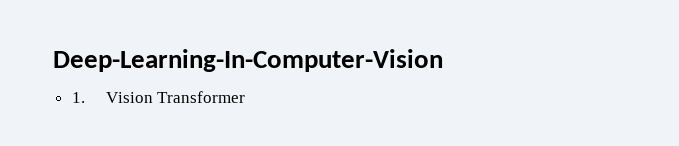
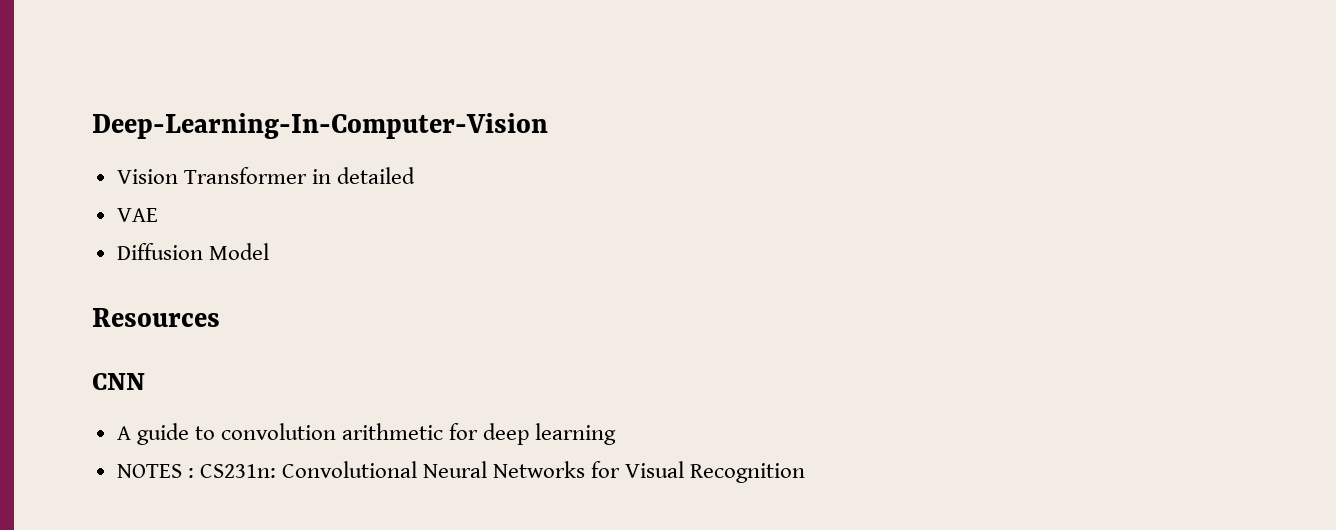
[71,92,85,103] 1. -> (548, 126) none
(246, 97) none -> [311,167,415,184] [116,208,158,222] [116,243,269,260] [92,308,220,327] [92,373,145,390] [116,423,617,445] [116,461,806,483] in detailed // VAE // Diffusion Model // Resources // CNN // A guide to convolution arithmetic for deep learning // NOTES : CS231n: Convolutional Neural Networks for Visual Recognition

